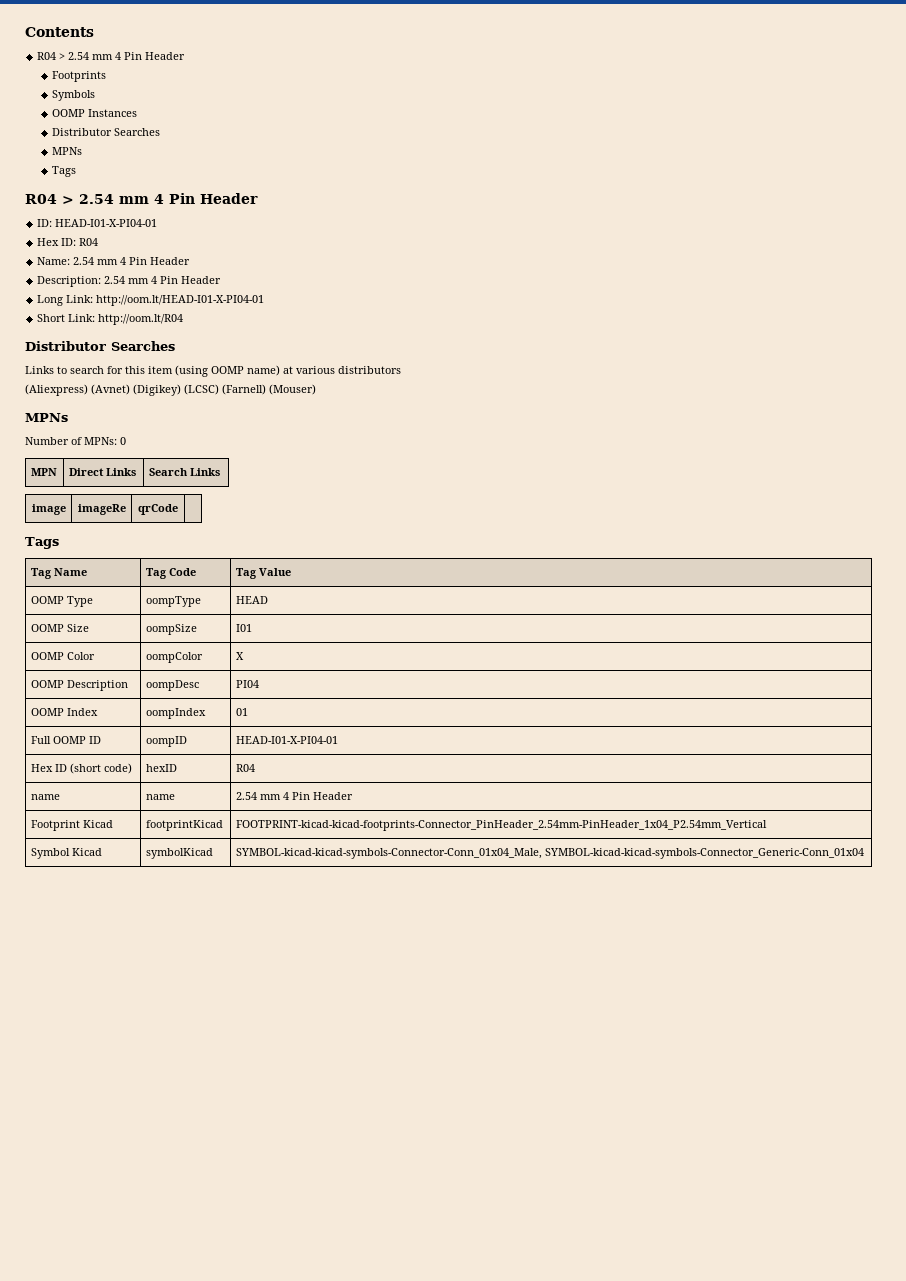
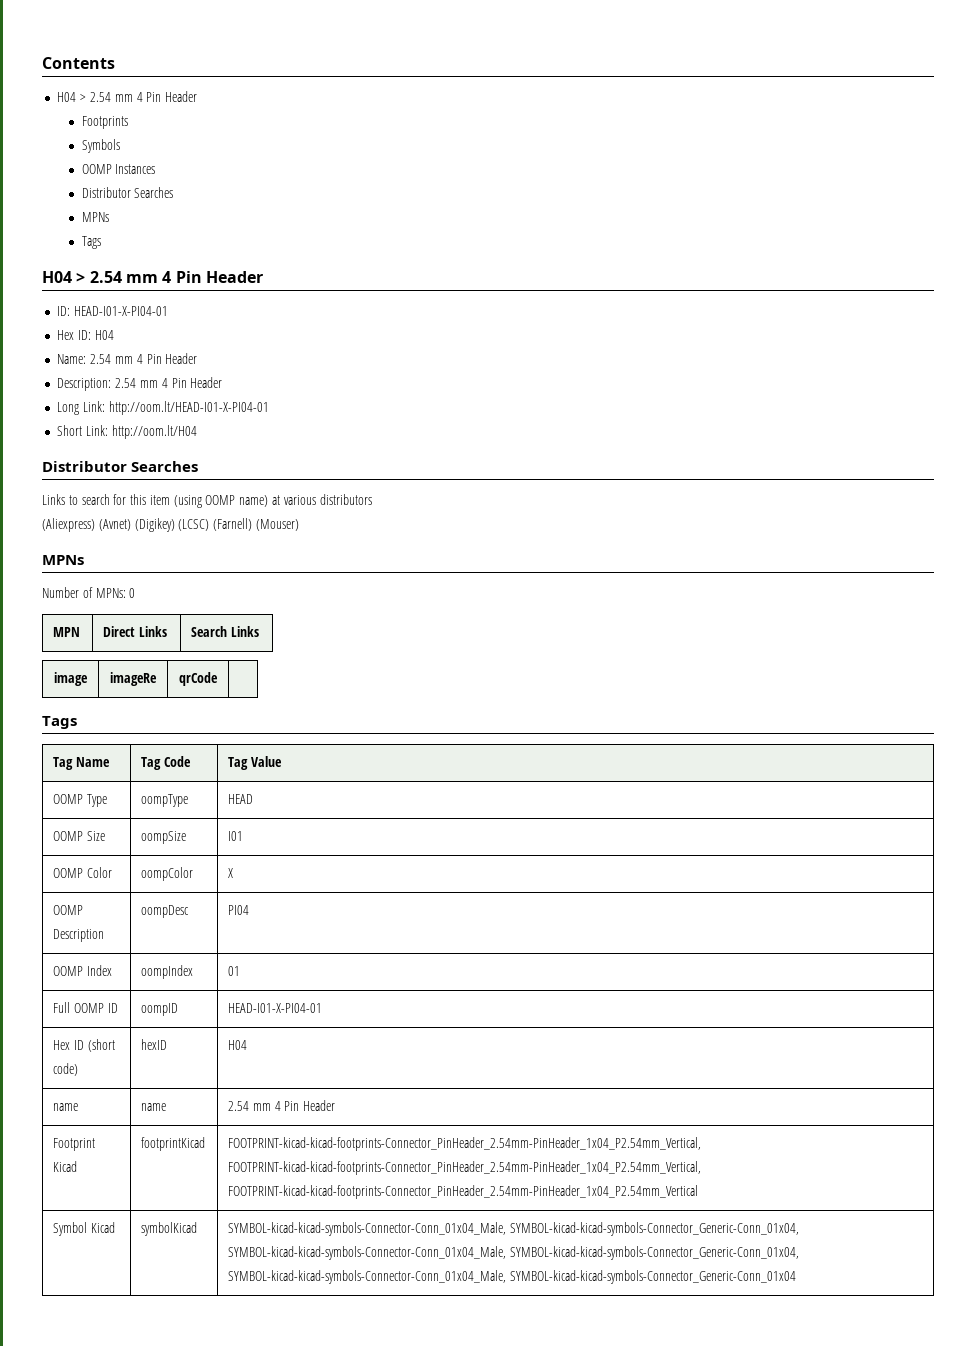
[37,52,57,60] R04 -> [57,92,77,102] H04
[25,194,57,204] R04 -> [42,271,72,283] H04
[79,238,99,246] R04 -> [94,330,114,340] H04
[98,314,184,325] http://oom.lt/R04 -> [111,425,197,439] http://oom.lt/H04
[235,764,255,772] R04 -> [228,1040,248,1050] H04
(223, 825) none -> [228,1137,702,1151] [228,1161,702,1175] FOOTPRINT-kicad-kicad-footprints-Connector_PinHeader_2.54mm-PinHeader_1x04_P2.54mm_Vertical, FOOTPRINT-kicad-kicad-footprints-Connector_PinHeader_2.54mm-PinHeader_1x04_P2.54mm_Vertical,
(542, 853) none -> [509,1222,799,1236] [228,1246,799,1260] [228,1270,507,1284] SYMBOL-kicad-kicad-symbols-Connector_Generic-Conn_01x04, SYMBOL-kicad-kicad-symbols-Connector-Conn_01x04_Male, SYMBOL-kicad-kicad-symbols-Connector_Generic-Conn_01x04, SYMBOL-kicad-kicad-symbols-Connector-Conn_01x04_Male,

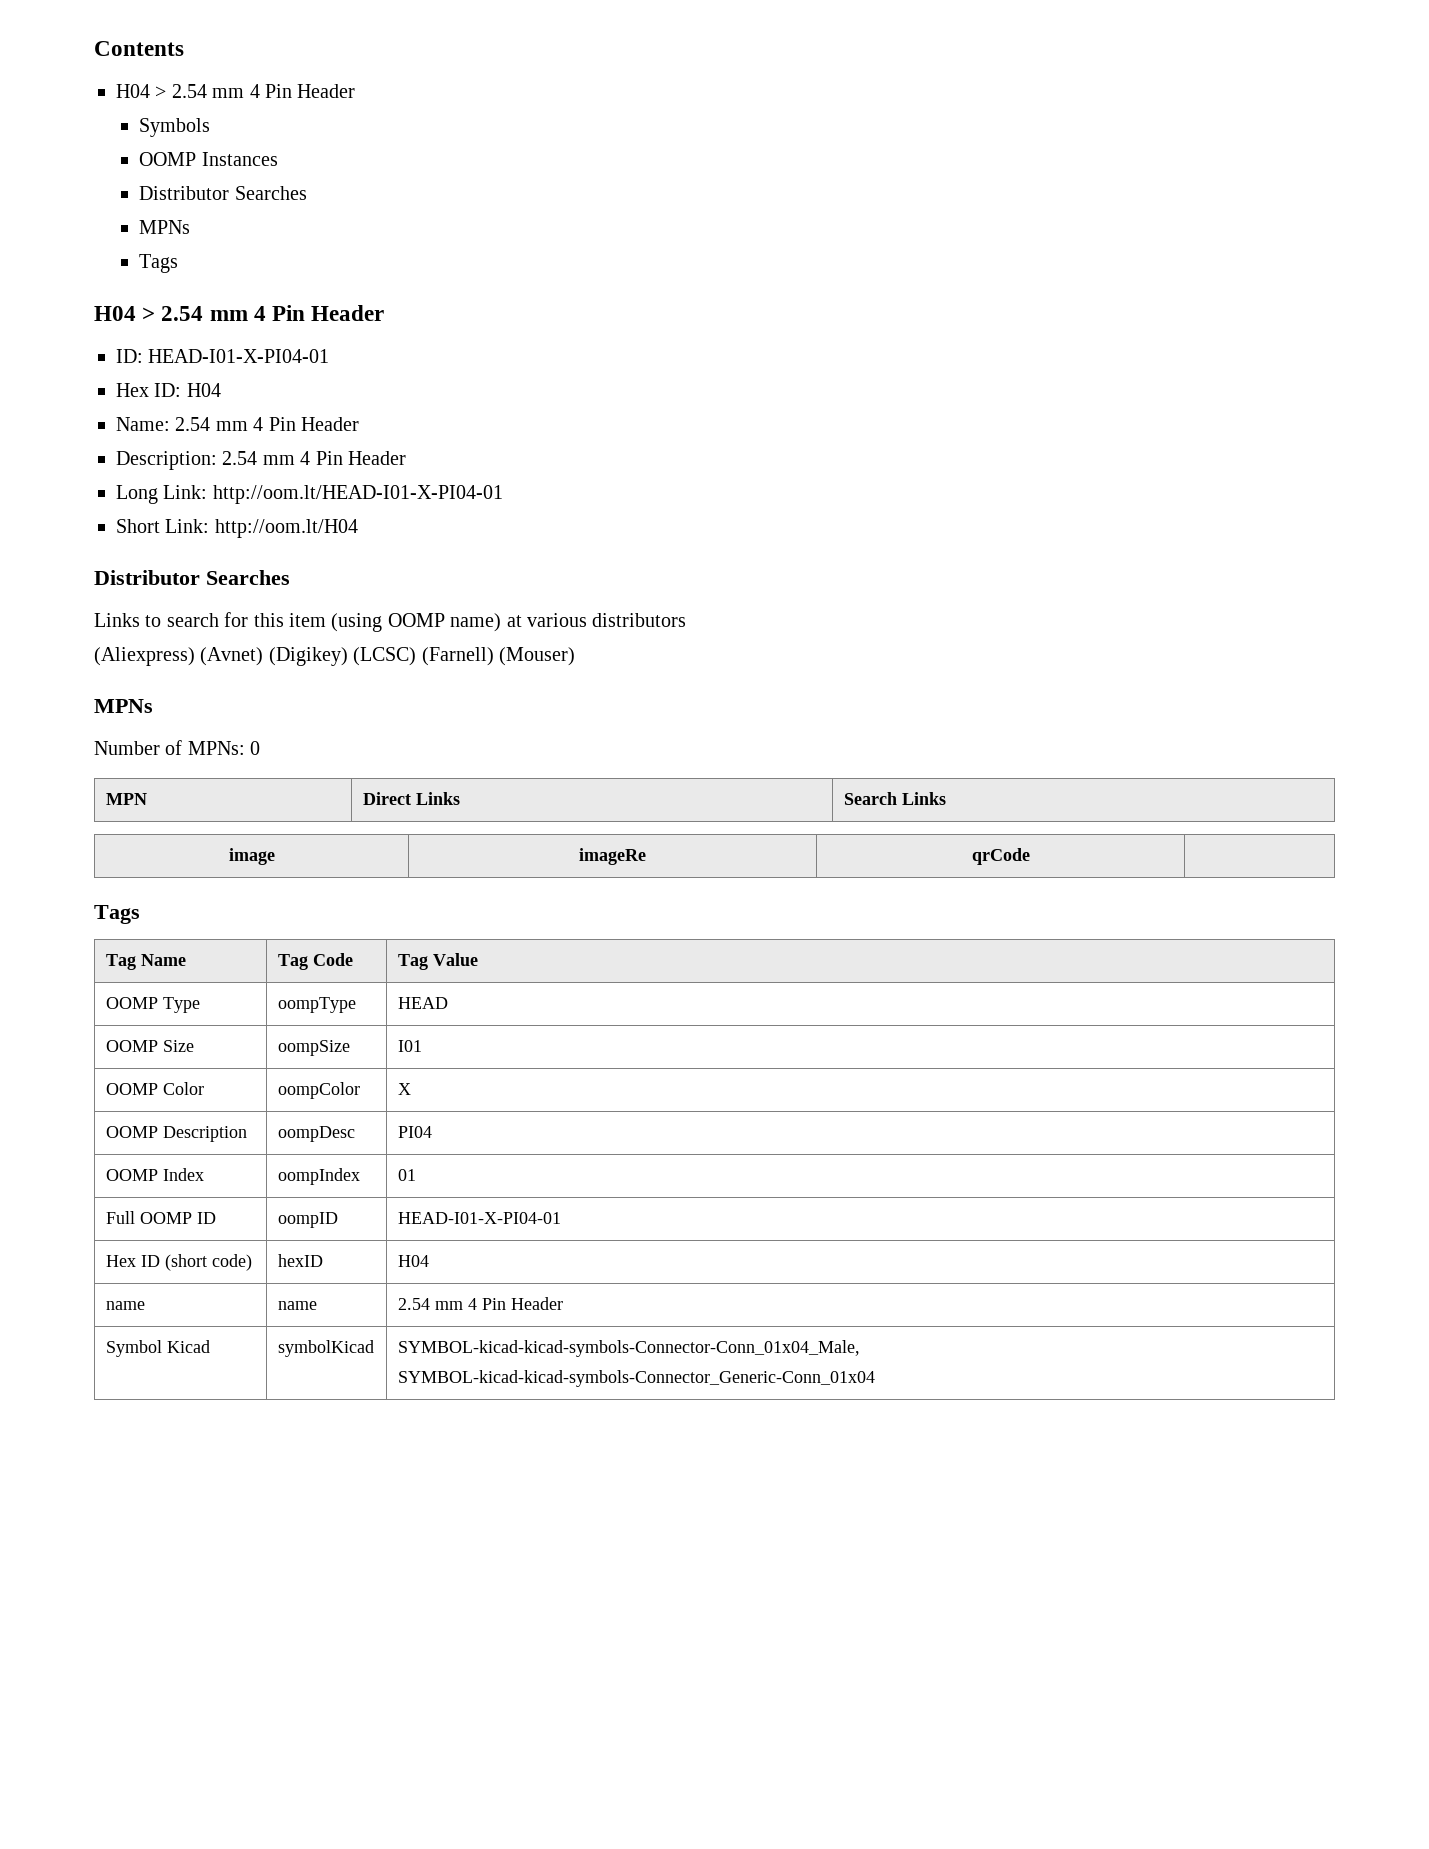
[81,116,128,129] // Footprints -> (356, 91) none
[53,1138,96,1151] [53,1161,78,1172] [141,1137,206,1151] [228,1137,702,1151] [228,1161,702,1175] [228,1185,699,1199] // Footprint Kicad | footprintKicad | FOOTPRINT-kicad-kicad-footprints-Connector_PinHeader_2.54mm-PinHeader_1x04_P2.54mm_Vertical, FOOTPRINT-kicad-kicad-footprints-Connector_PinHeader_2.54mm-PinHeader_1x04_P2.54mm_Vertical, FOOTPRINT-kicad-kicad-footprints-Connector_PinHeader_2.54mm-PinHeader_1x04_P2.54mm_Vertical -> (563, 1303) none
[509,1222,799,1236] [228,1246,799,1260] [228,1270,507,1284] SYMBOL-kicad-kicad-symbols-Connector_Generic-Conn_01x04, SYMBOL-kicad-kicad-symbols-Connector-Conn_01x04_Male, SYMBOL-kicad-kicad-symbols-Connector_Generic-Conn_01x04, SYMBOL-kicad-kicad-symbols-Connector-Conn_01x04_Male, -> (860, 1348) none

